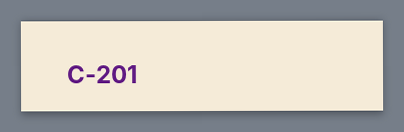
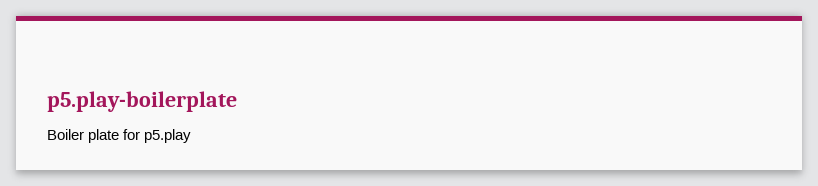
[66,65,138,84] C-201 -> [47,91,237,112] [47,129,192,143] p5.play-boilerplate // Boiler plate for p5.play

